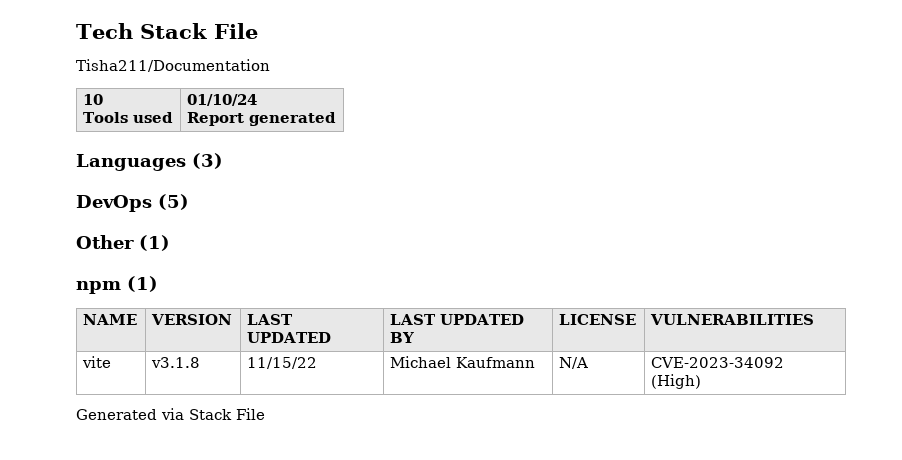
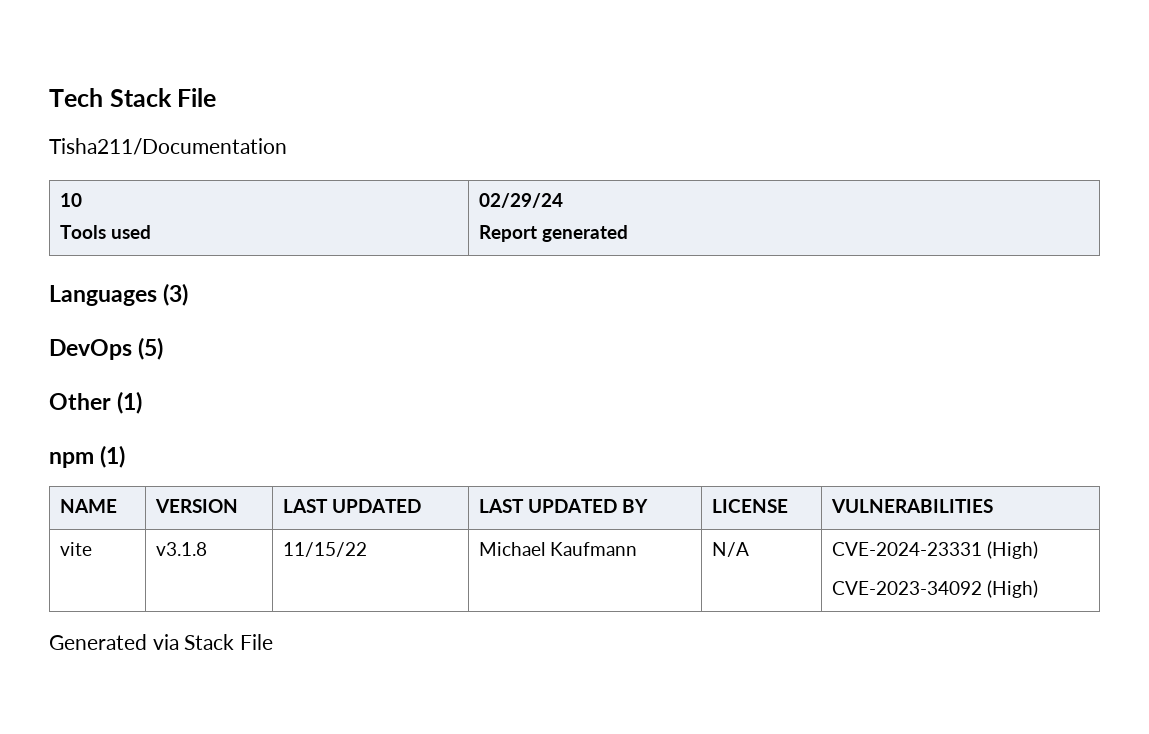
[187,94,258,106] 01/10/24 -> [479,193,564,208] 02/29/24
(589, 363) none -> [832,541,1039,559] CVE-2024-23331 (High) //

